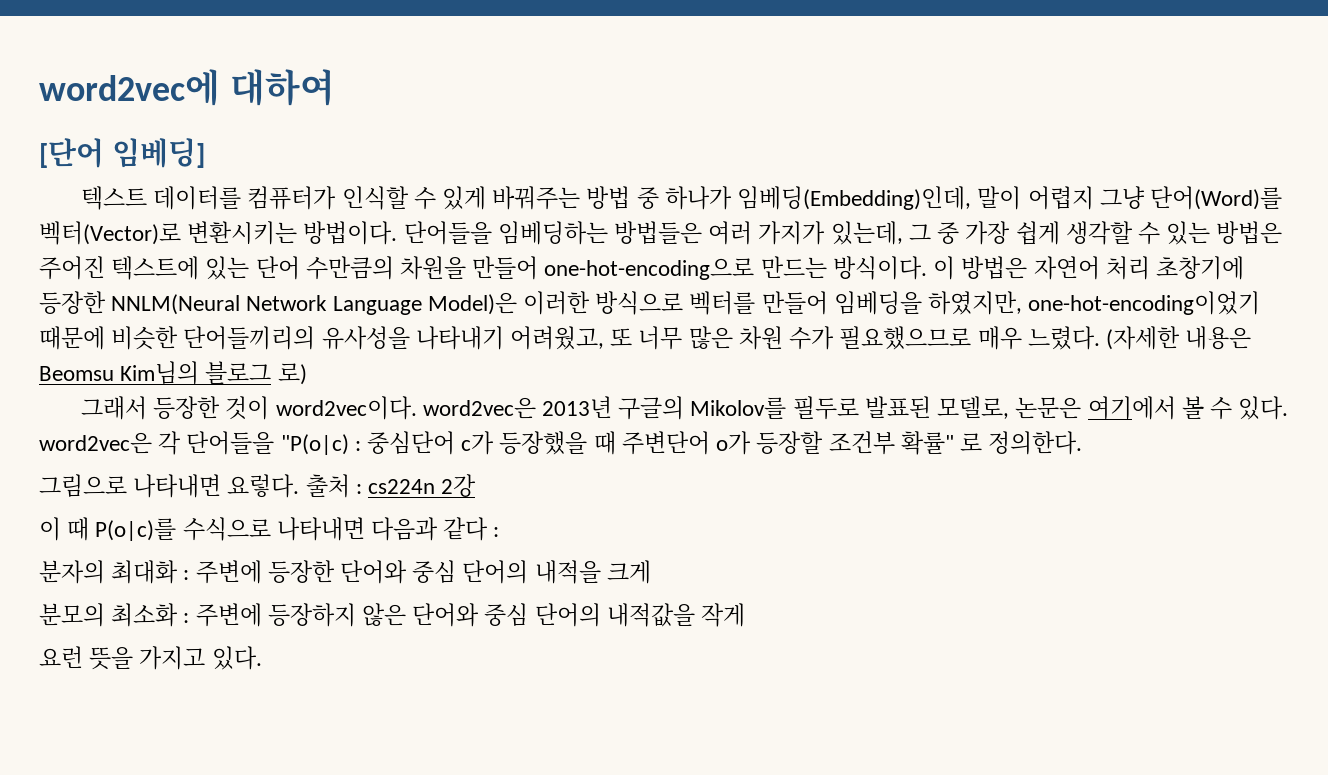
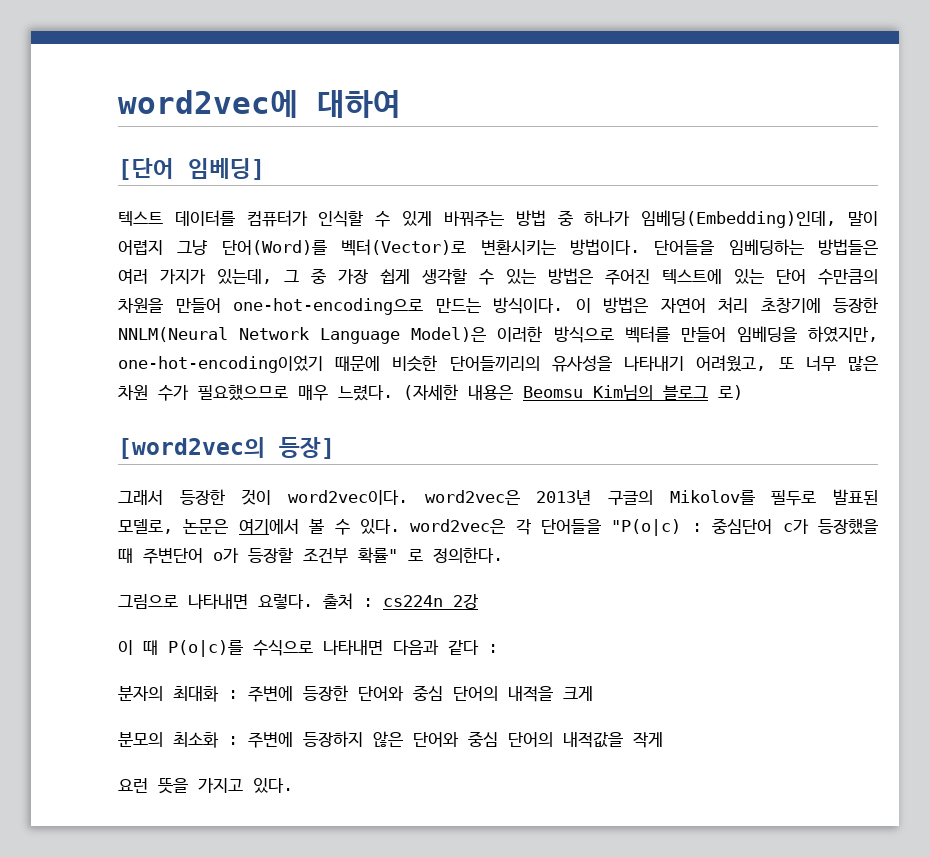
(307, 374) none -> [118,437,335,459] // [word2vec의 등장]

